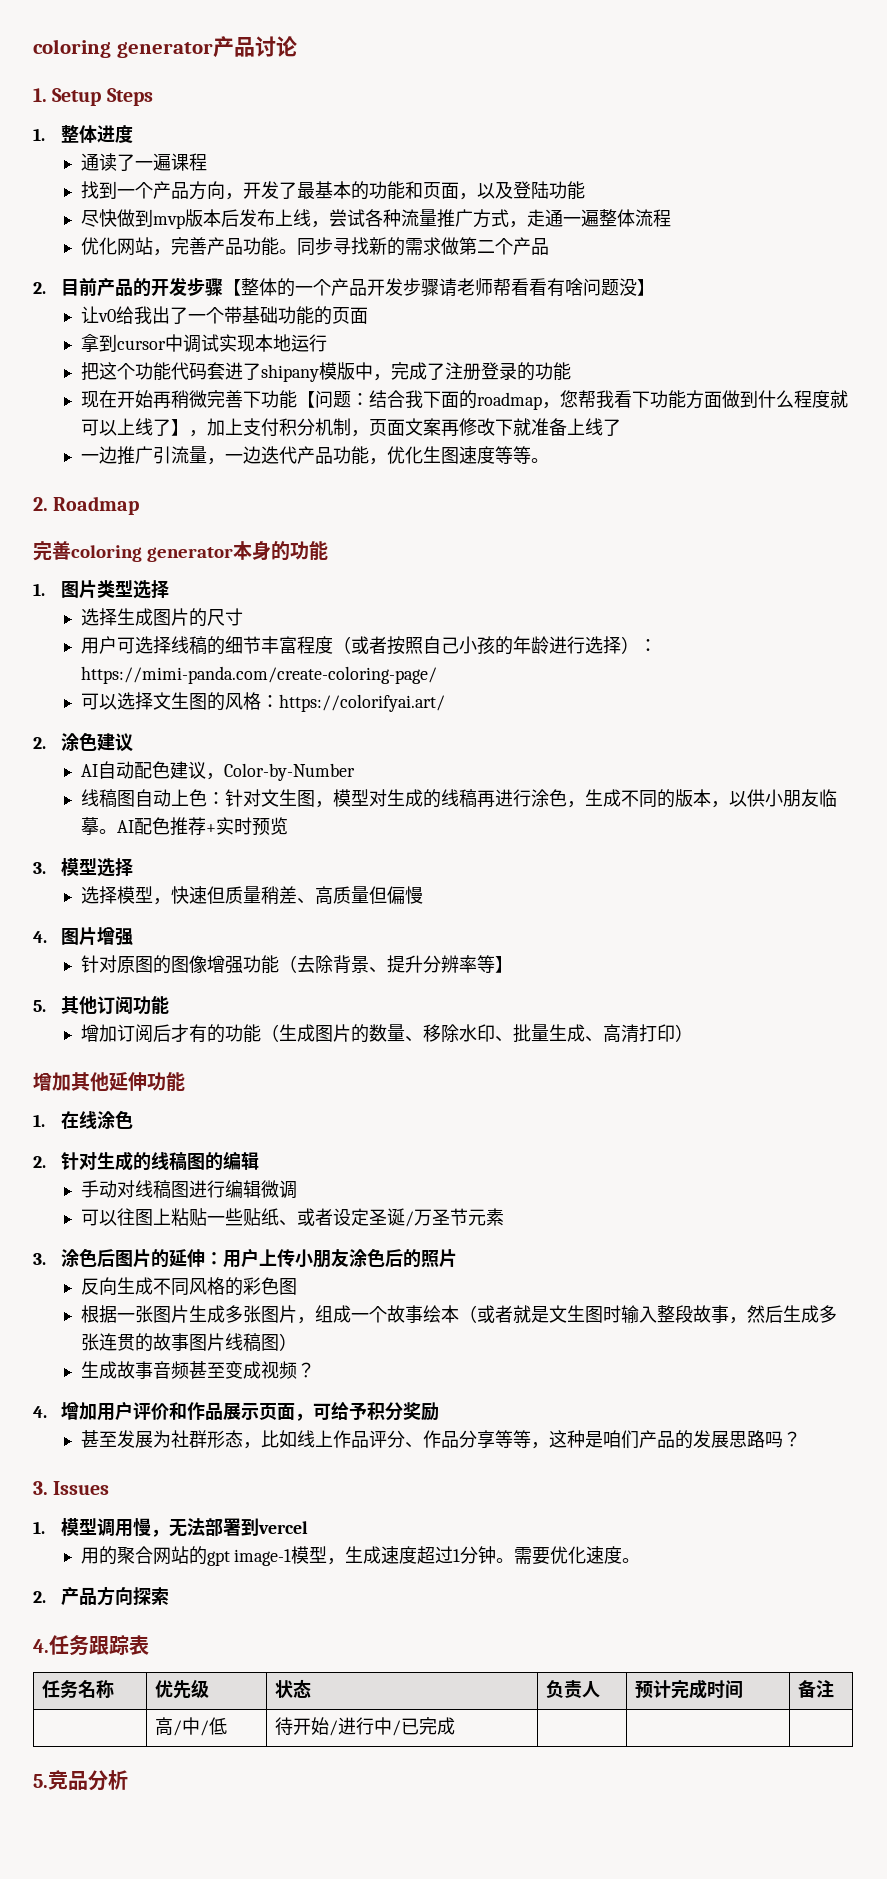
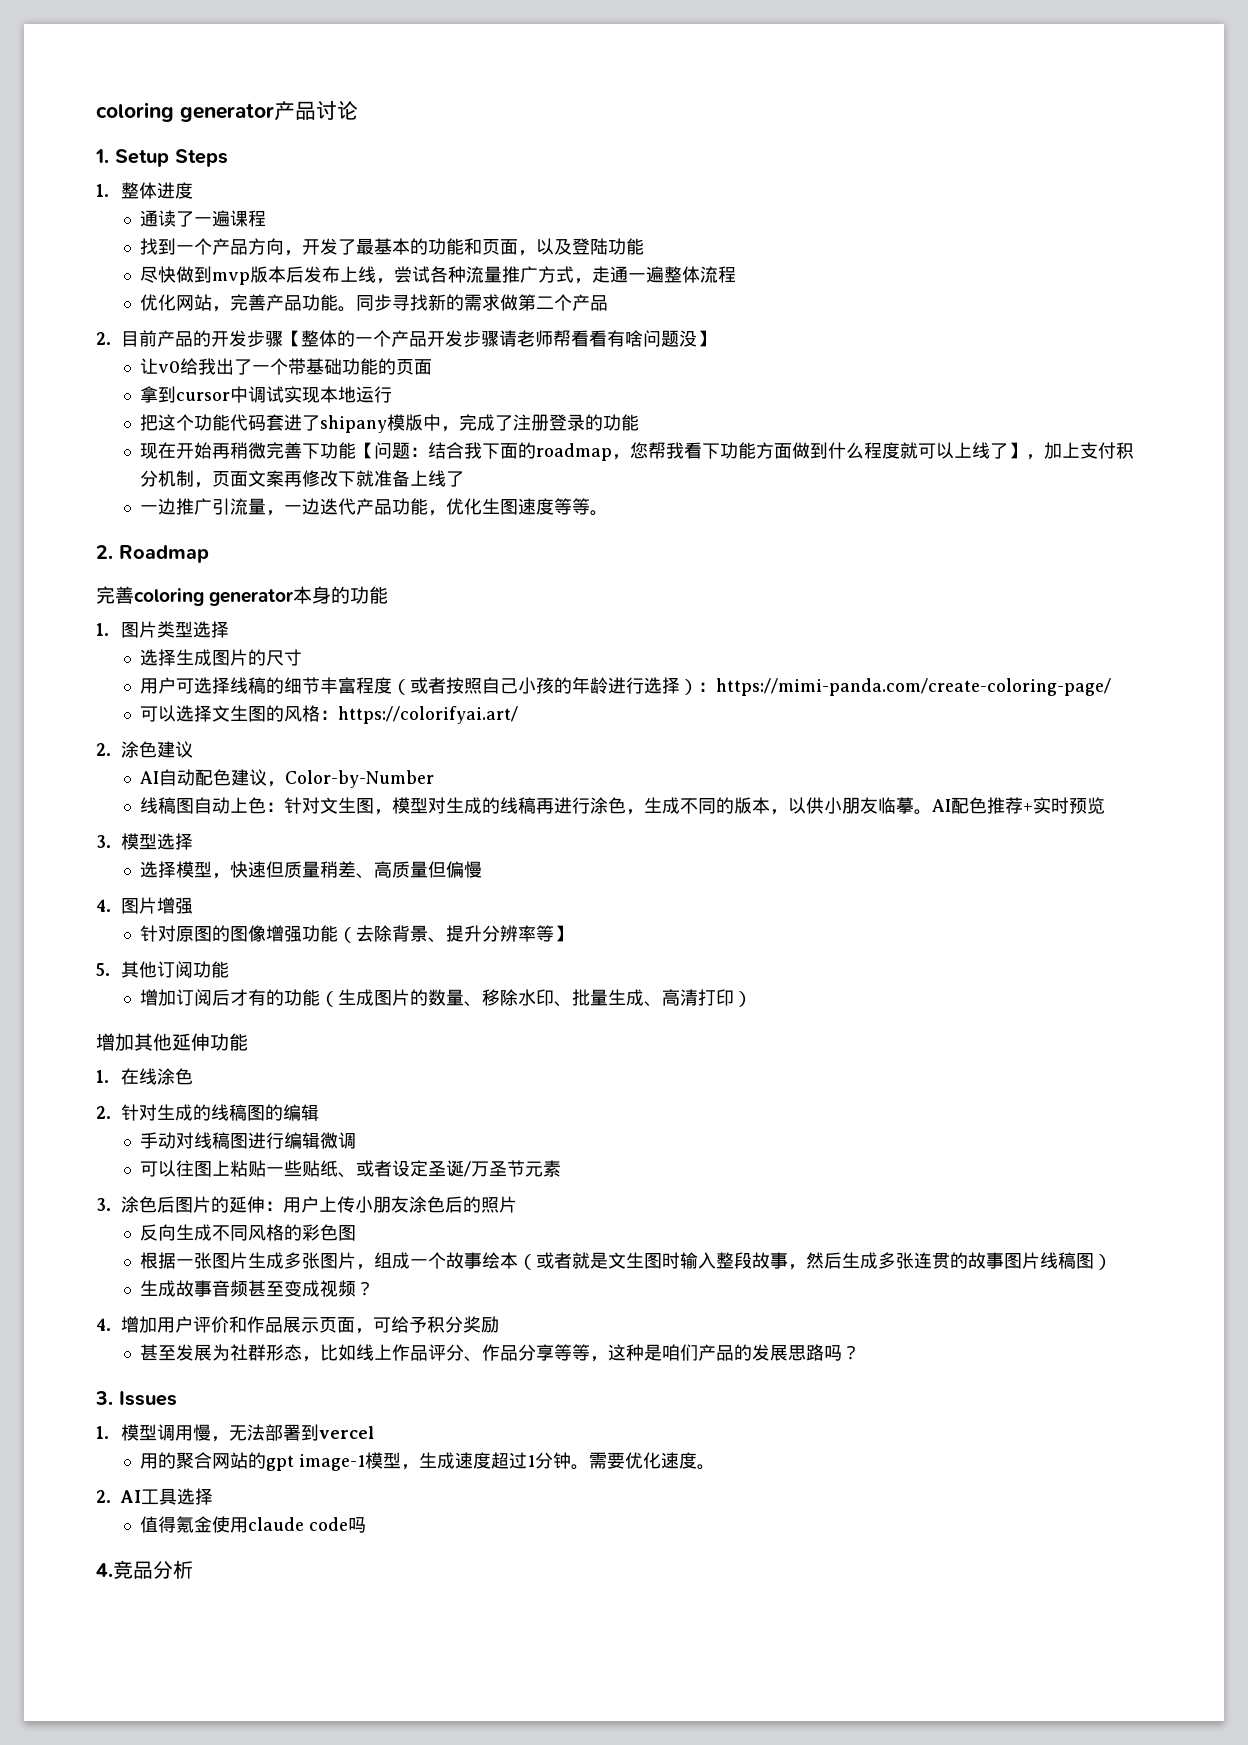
[60,1586,169,1606] [33,1635,149,1656] [41,1680,114,1699] [154,1679,209,1699] [274,1679,311,1698] [545,1680,600,1699] [634,1679,743,1699] [797,1680,834,1698] [154,1717,227,1736] [274,1717,455,1736] [33,1774,48,1788] 产品方向探索 // 4.任务跟踪表 // 任务名称 | 优先级 | 状态 | 负责人 | 预计完成时间 | 备注 // | 高/中/低 | 待开始/进行中/已完成 | | | // 5. -> [119,1488,213,1505] [140,1516,367,1533] [96,1563,113,1577] AI工具选择 // 值得氪金使用claude code吗 // 4.

